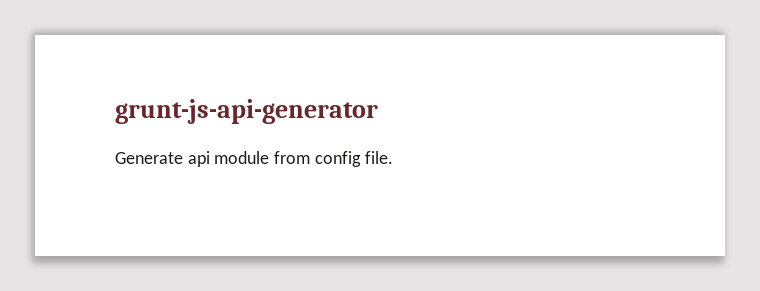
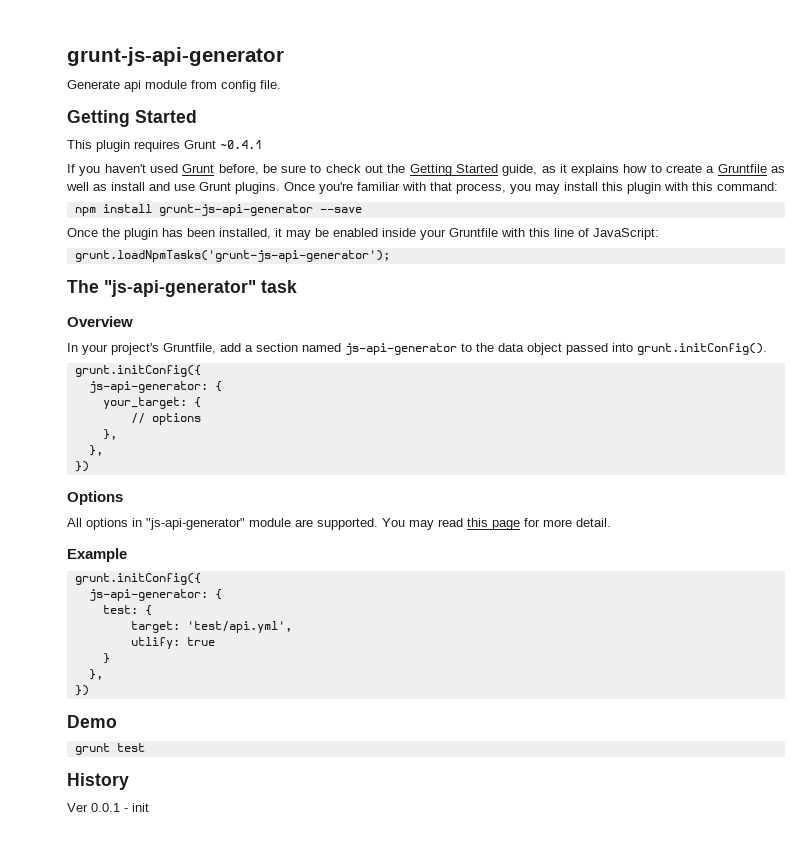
(393, 157) none -> [67,110,197,127] [67,140,262,152] [67,164,786,176] [66,182,778,194] [74,204,362,216] [67,228,659,240] [74,250,390,262] [67,280,297,297] [67,316,133,327] [67,343,767,355] [74,365,201,377] [88,381,222,393] [102,397,201,409] [130,413,201,425] [102,429,117,440] [88,445,103,456] [74,461,89,472] [67,491,123,505] [67,518,611,530] [67,548,127,562] [74,573,201,585] [88,589,222,601] [102,605,152,616] [130,621,292,633] [130,637,215,649] [102,653,110,664] [88,669,103,680] [74,685,89,696] [67,715,117,728] [74,743,145,755] [67,773,129,790] [67,803,149,812] // Getting Started // This plugin requires Grunt ~0.4.1 // If you haven't used Grunt before, be sure to check out the Getting Started guide, as it explains how to create a Gruntfile as well as install and use Grunt plugins. Once you're familiar with that process, you may install this plugin with this command: // npm install grunt-js-api-generator --save // Once the plugin has been installed, it may be enabled inside your Gruntfile with this line of JavaScript: // grunt.loadNpmTasks('grunt-js-api-generator'); // The "js-api-generator" task // Overview // In your project's Gruntfile, add a section named js-api-generator to the data object passed into grunt.initConfig(). // grunt.initConfig({ // js-api-generator: { // your_target: { // // options // }, // }, // }) // Options // All options in "js-api-generator" module are supported. You may read this page for more detail. // Example // grunt.initConfig({ // js-api-generator: { // test: { // target: 'test/api.yml', // utlify: true // } // }, // }) // Demo // grunt test // History // Ver 0.0.1 - init

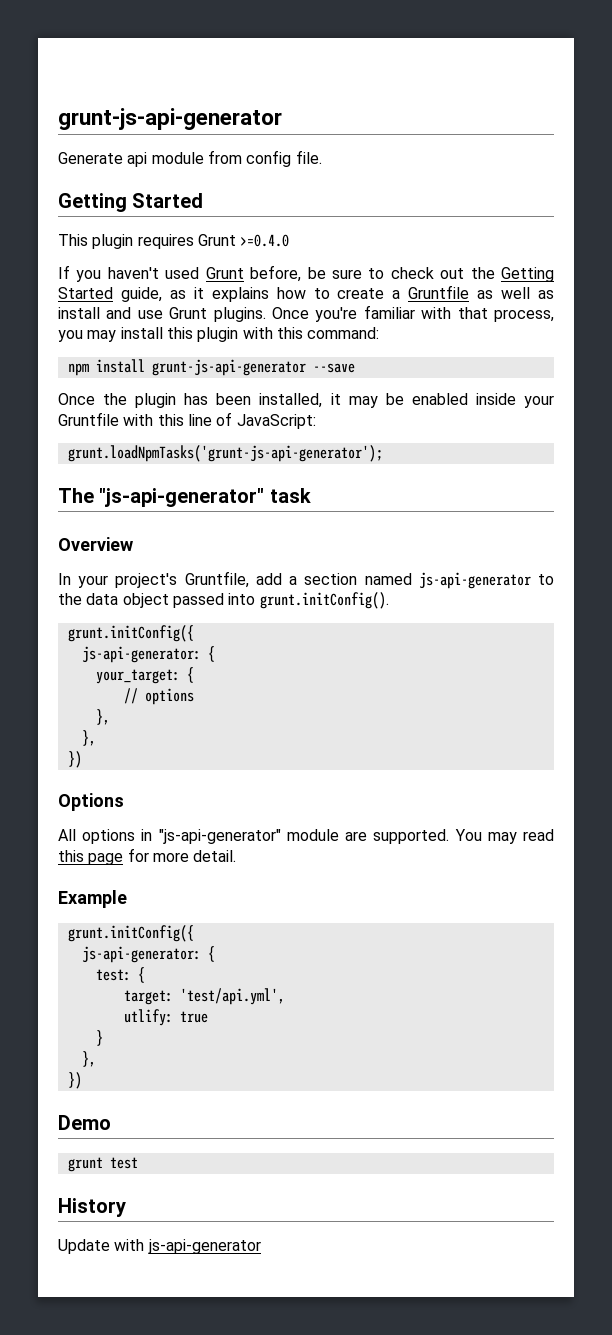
[220,140,262,149] ~0.4.1 -> [240,234,290,247] >=0.4.0
[67,803,149,812] Ver 0.0.1 - init -> [58,1239,261,1254] Update with js-api-generator

